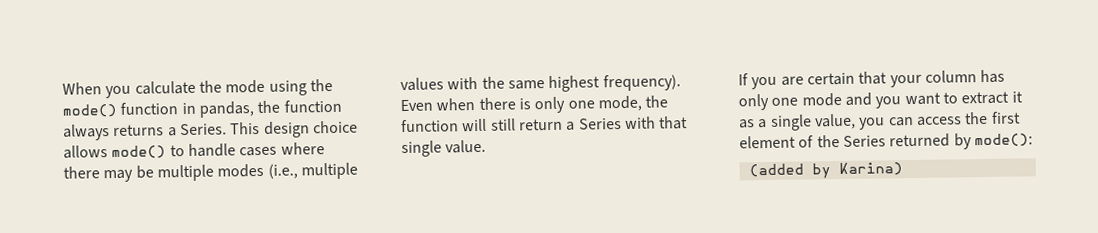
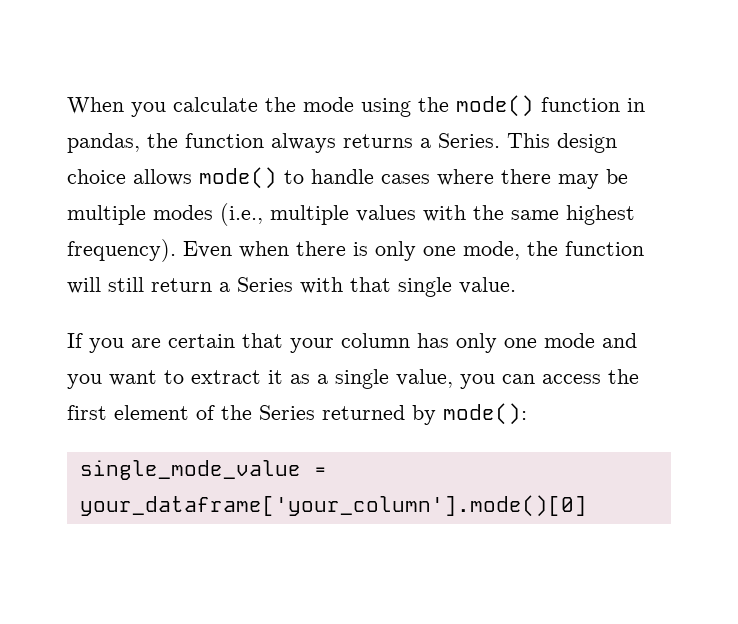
[748,162,903,179] (added by Karina) -> [79,460,327,480] [79,495,587,517] single_mode_value = your_dataframe['your_column'].mode()[0]

